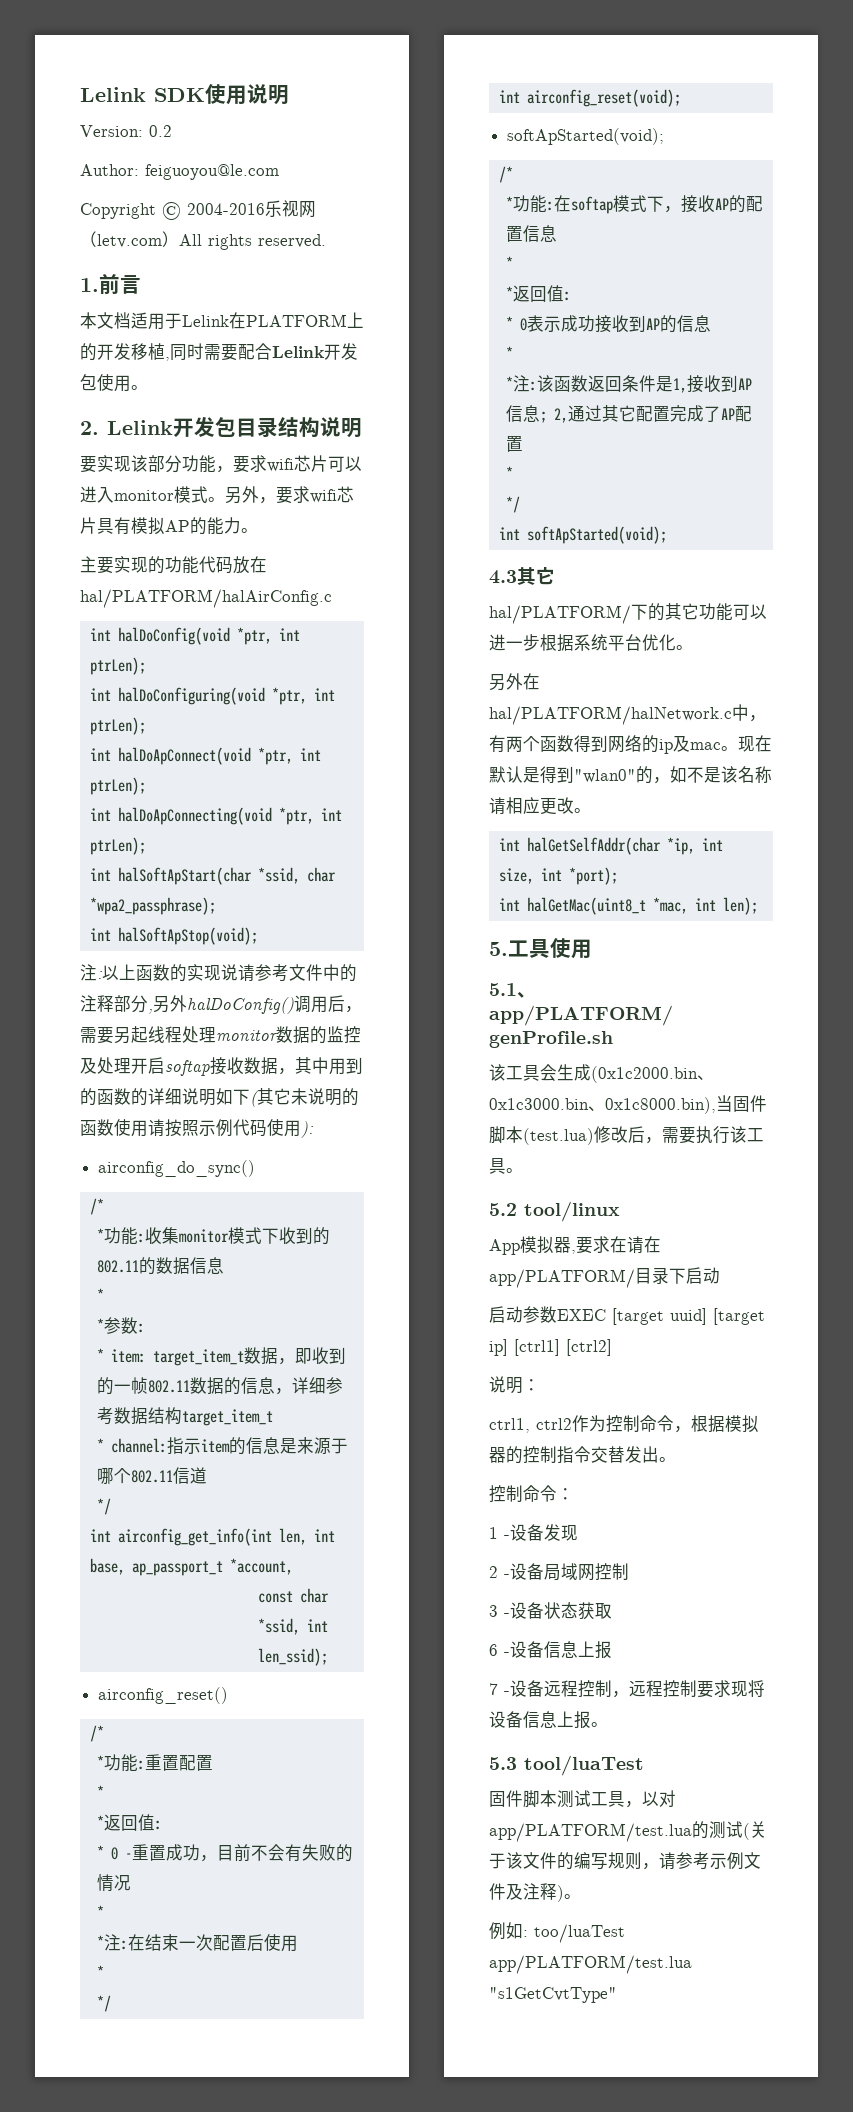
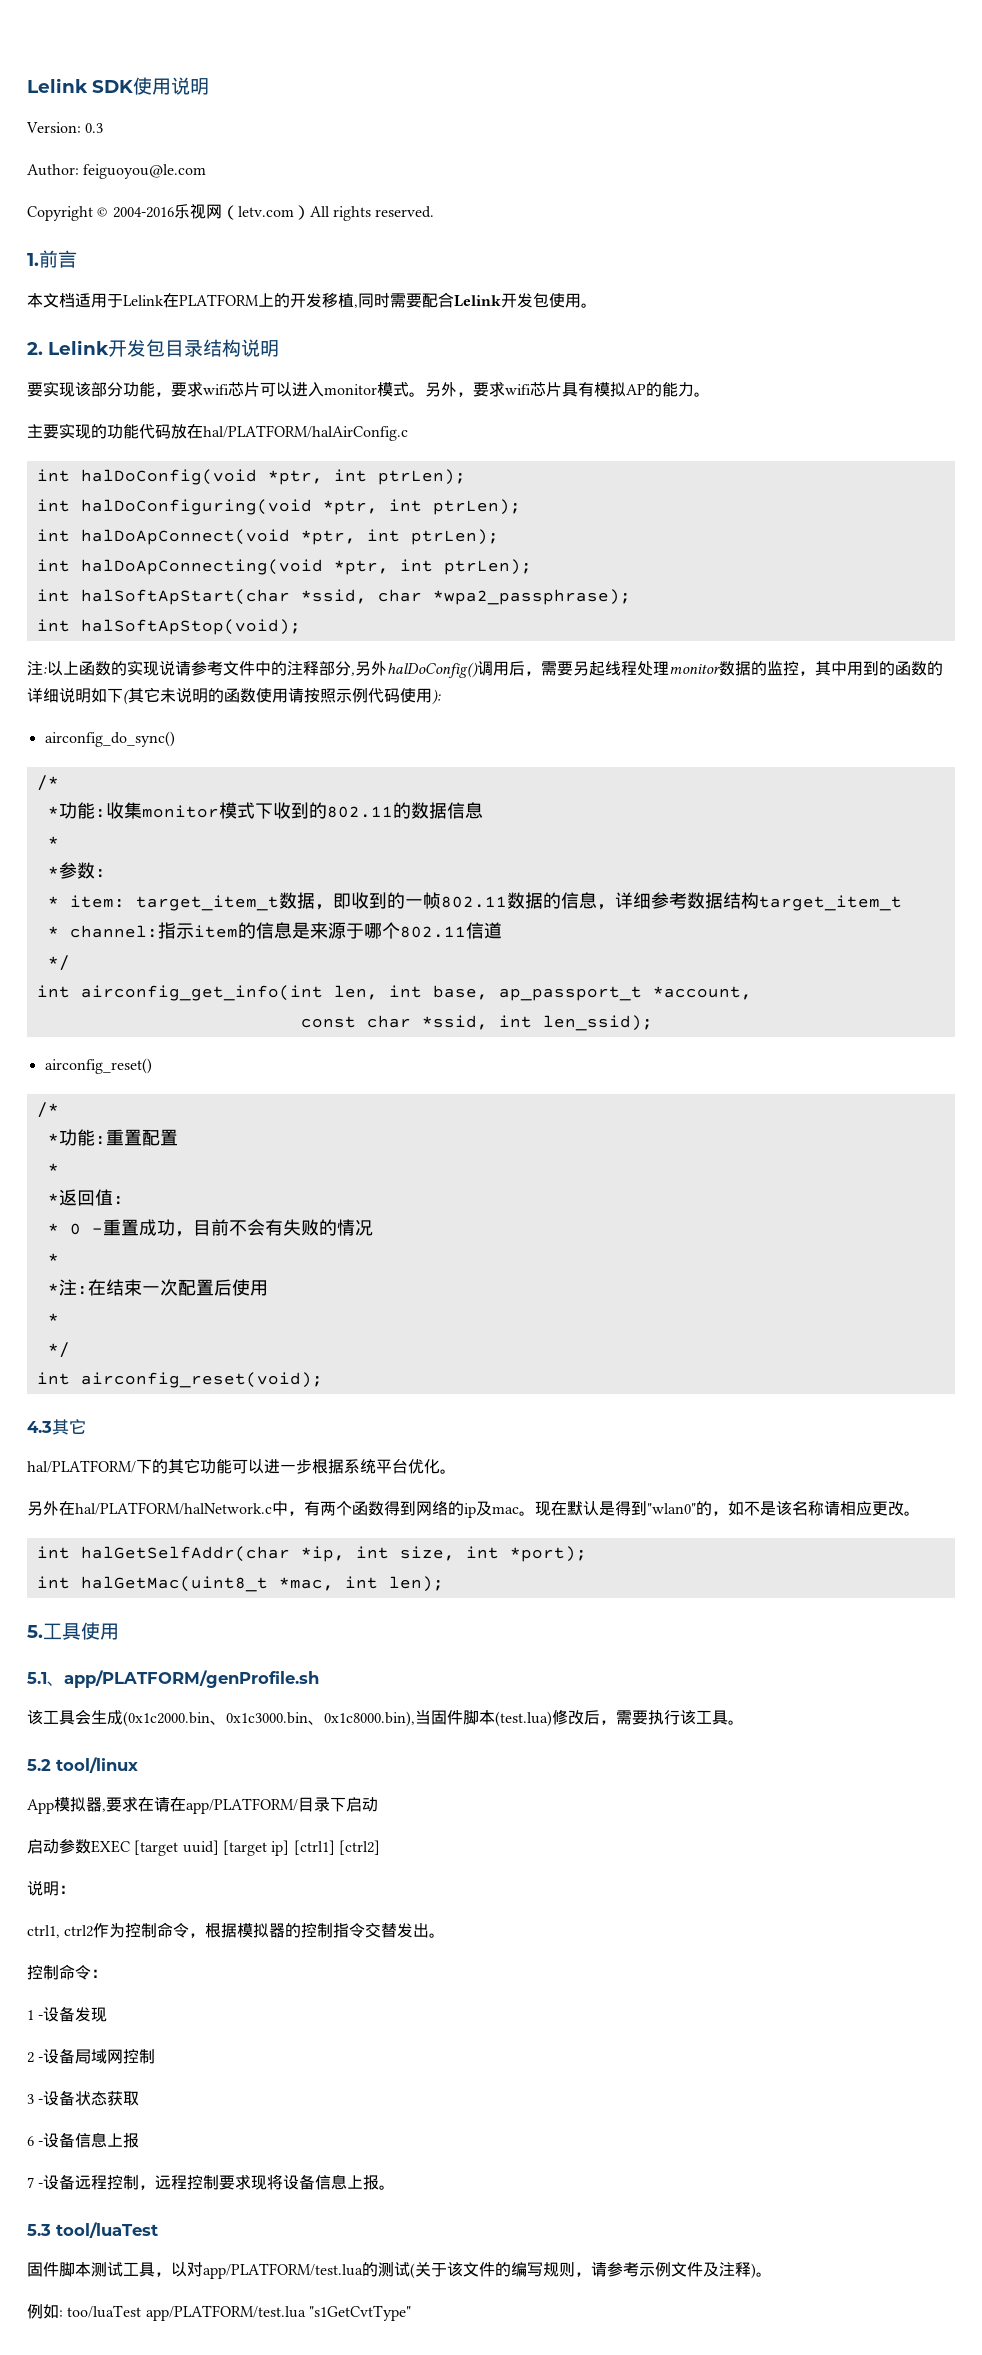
[149,125,172,137] 0.2 -> [85,123,104,133] 0.3
[80,1057,278,1076] 及处理开启softap接收数据 -> (799, 668) none
[507,128,665,145] [498,166,513,183] [505,195,763,214] [505,225,557,242] [505,256,513,270] [505,285,571,302] [505,315,711,333] [505,346,513,360] [505,375,752,393] [505,405,752,423] [505,436,523,452] [505,466,513,480] [505,496,520,513] [498,526,667,544] // softApStarted(void); // /* // *功能:在softap模式下，接收AP的配置信息 // * // *返回值: // * 0表示成功接收到AP的信息 // * // *注:该函数返回条件是1,接收到AP信息; 2,通过其它配置完成了AP配置 // * // */ // int softApStarted(void); -> (323, 1380) none

